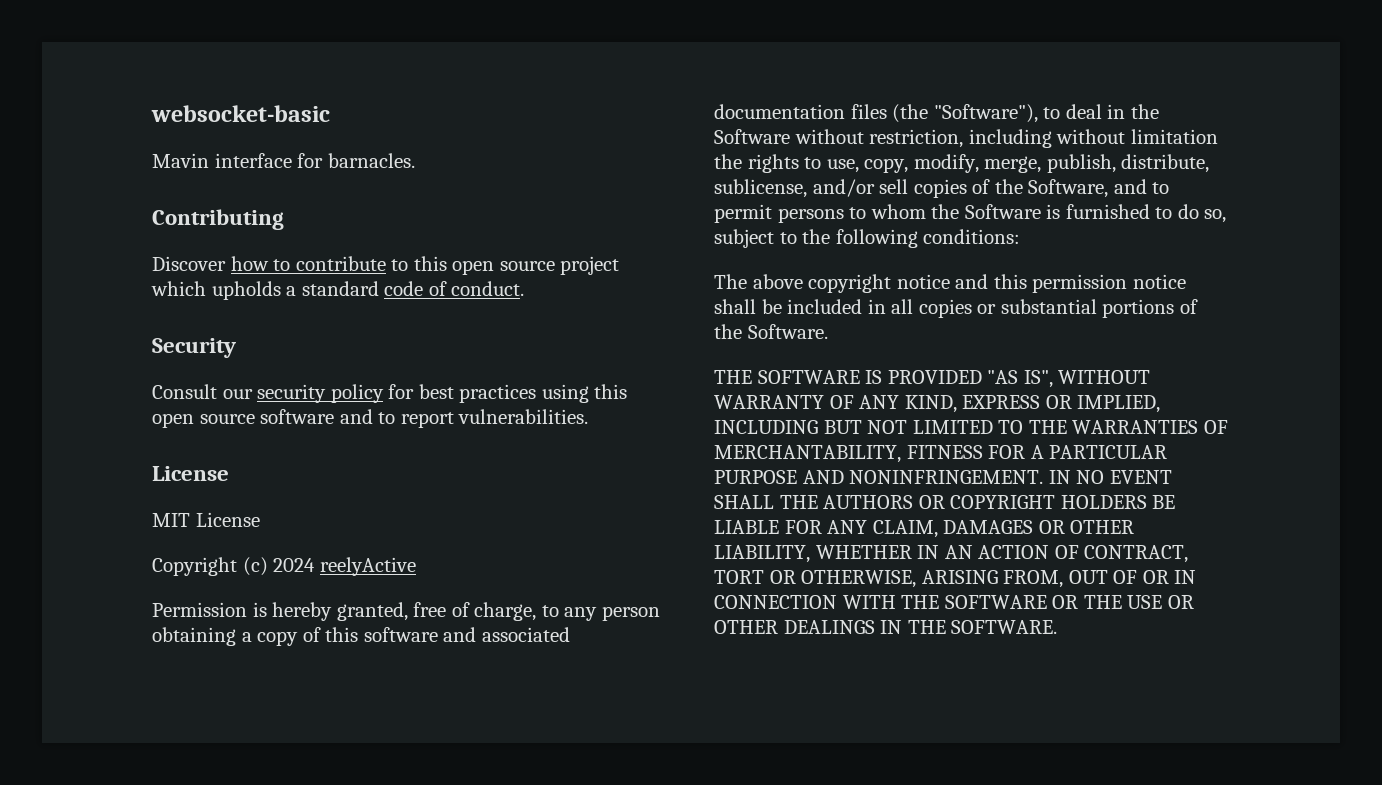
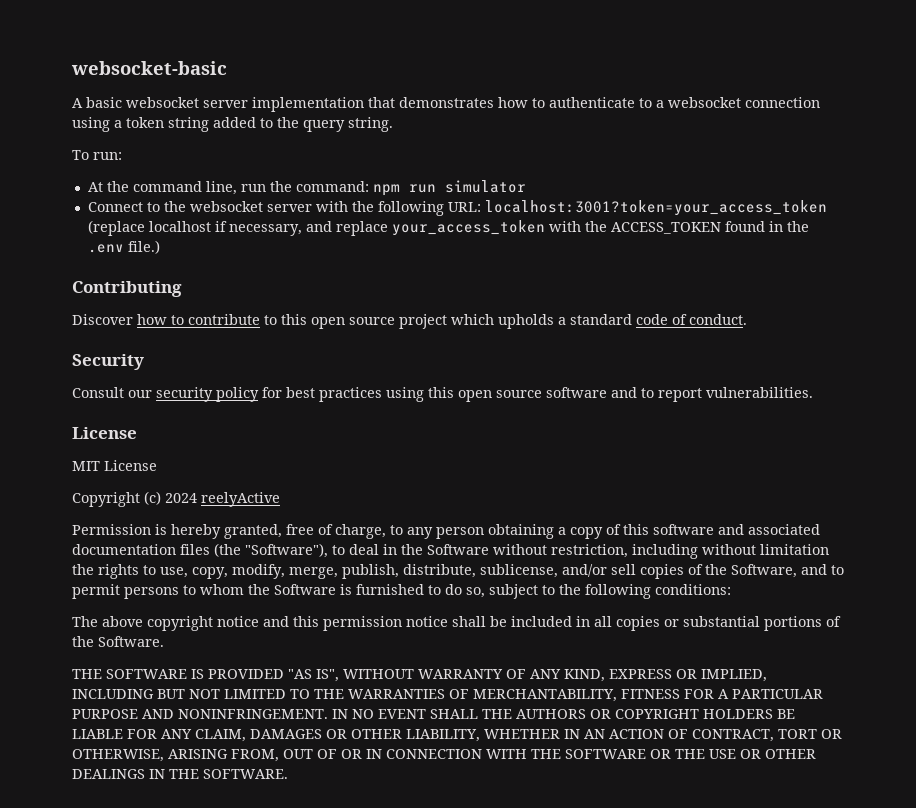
[152,153,415,168] Mavin interface for barnacles. -> [72,97,820,112] [72,117,393,132] [72,150,122,160] [87,180,526,196] [87,200,827,216] [87,220,809,236] [87,240,160,254] A basic websocket server implementation that demonstrates how to authenticate to a websocket connection using a token string added to the query string. // To run: // At the command line, run the command: npm run simulator // Connect to the websocket server with the following URL: localhost:3001?token=your_access_token (replace localhost if necessary, and replace your_access_token with the ACCESS_TOKEN found in the .env file.)

